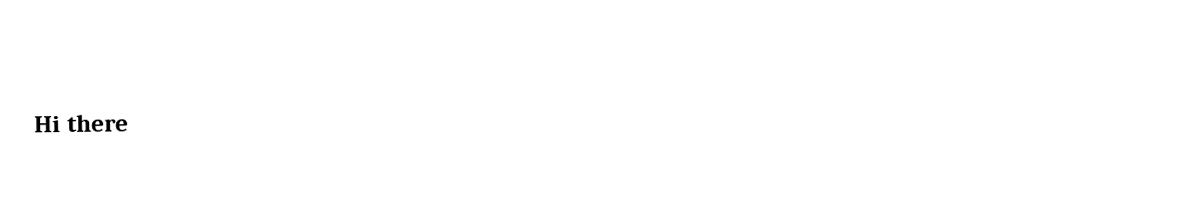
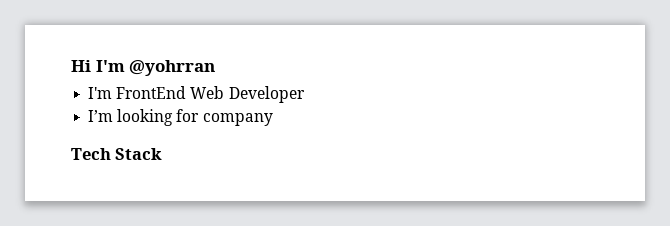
[66,114,129,132] there -> [95,60,216,76] [88,86,305,103] [88,109,273,126] [71,148,163,160] I'm @yohrran // I'm FrontEnd Web Developer // I’m looking for company // Tech Stack

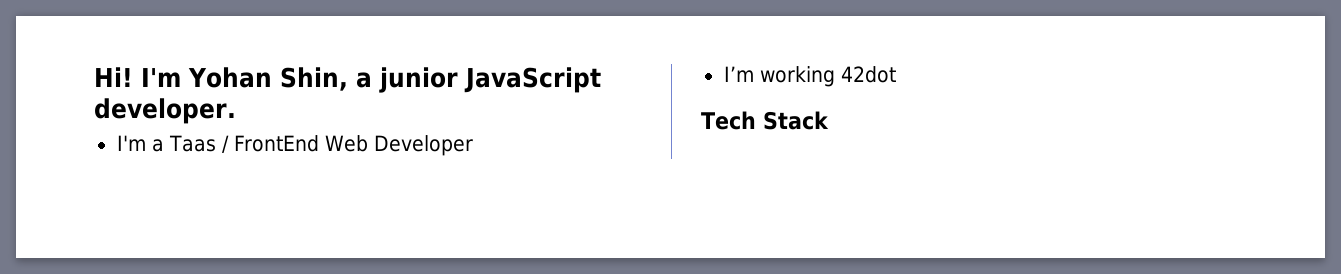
[71,60,216,76] [88,87,113,99] Hi I'm @yohrran // I'm -> [94,67,601,93] [94,98,236,124] [116,135,229,153] Hi! I'm Yohan Shin, a junior JavaScript developer. // I'm a Taas /
[117,109,273,126] looking for company -> [759,66,896,87] working 42dot

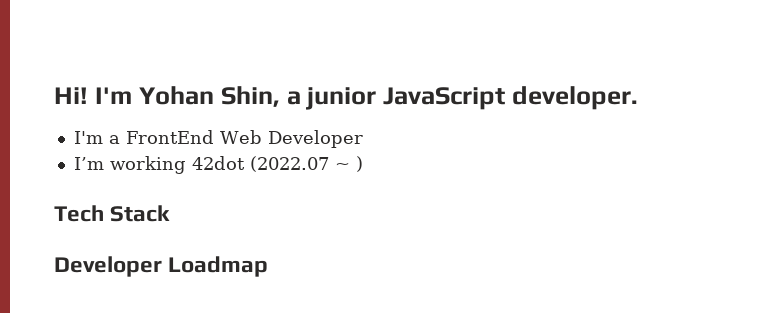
[168,135,229,153] Taas / -> (120, 139) none
(896, 74) none -> [249,156,363,172] (2022.07 ~ )
(829, 120) none -> [54,256,269,277] // Developer Loadmap

